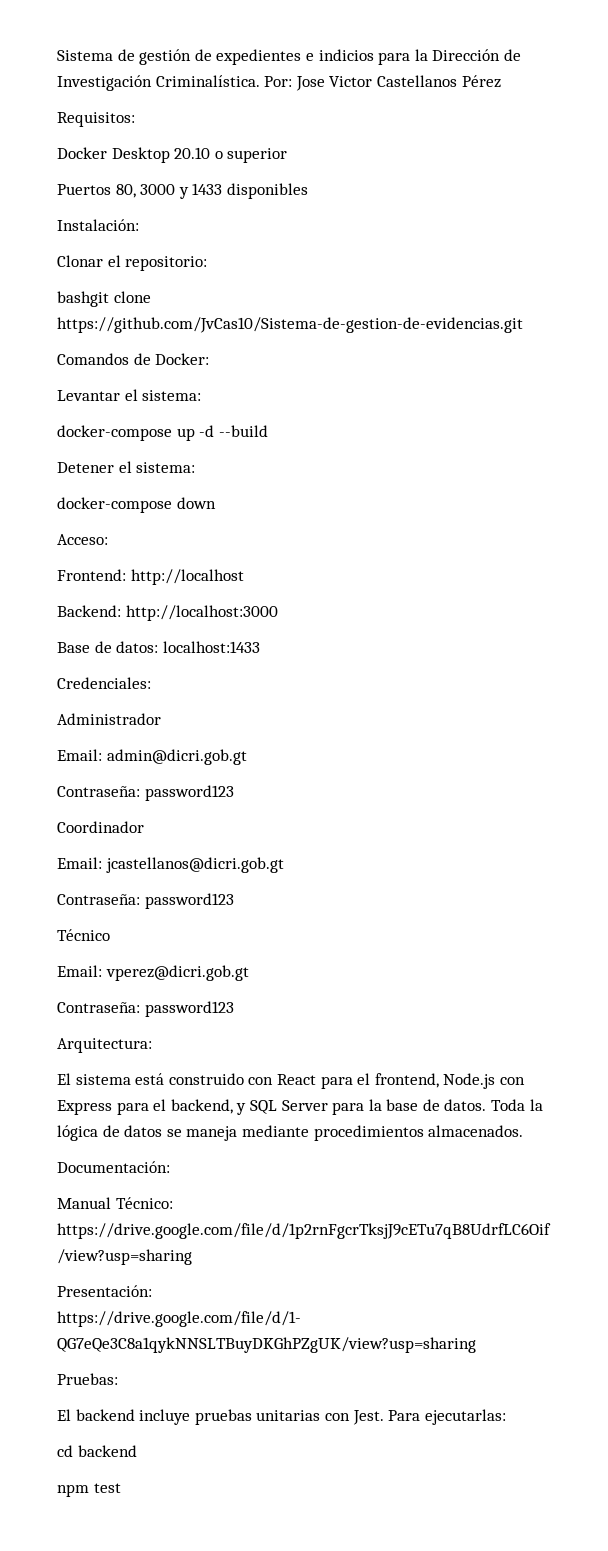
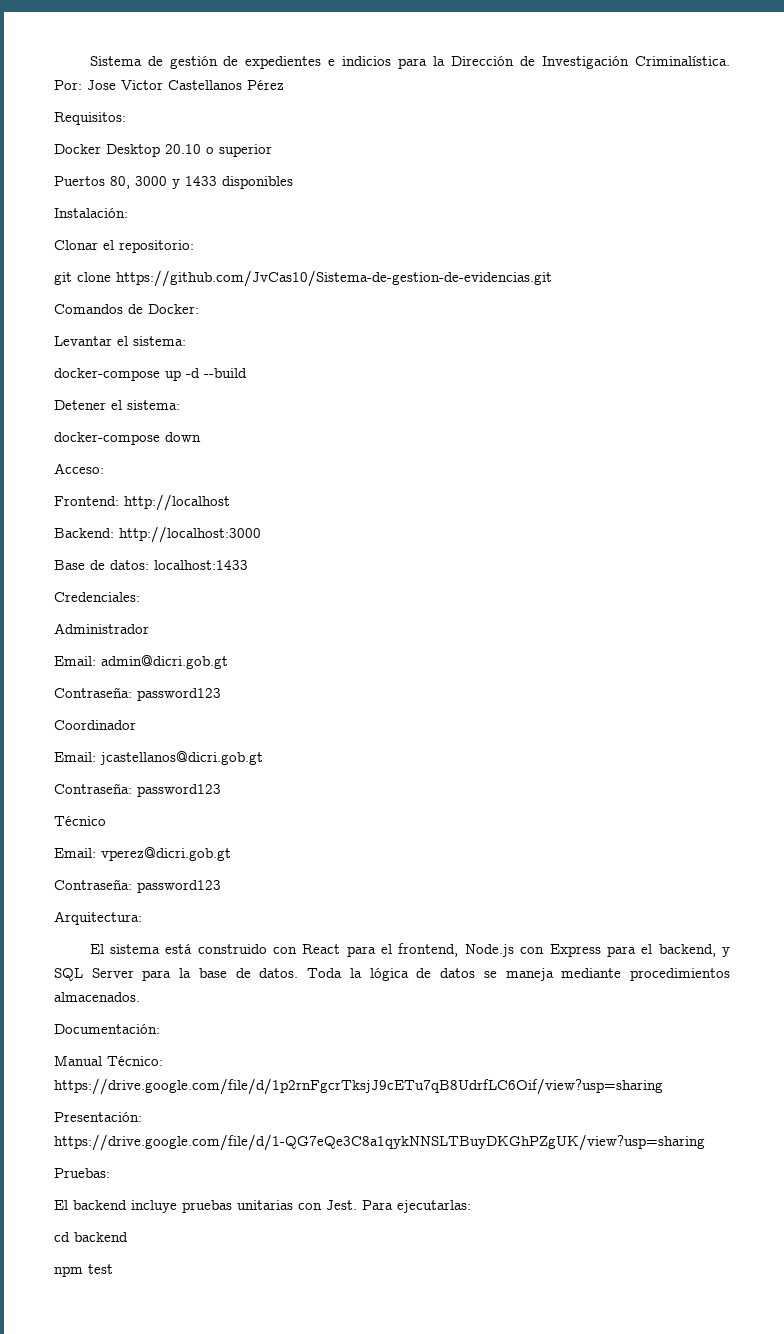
[57,291,109,307] bashgit -> [54,272,72,285] git

